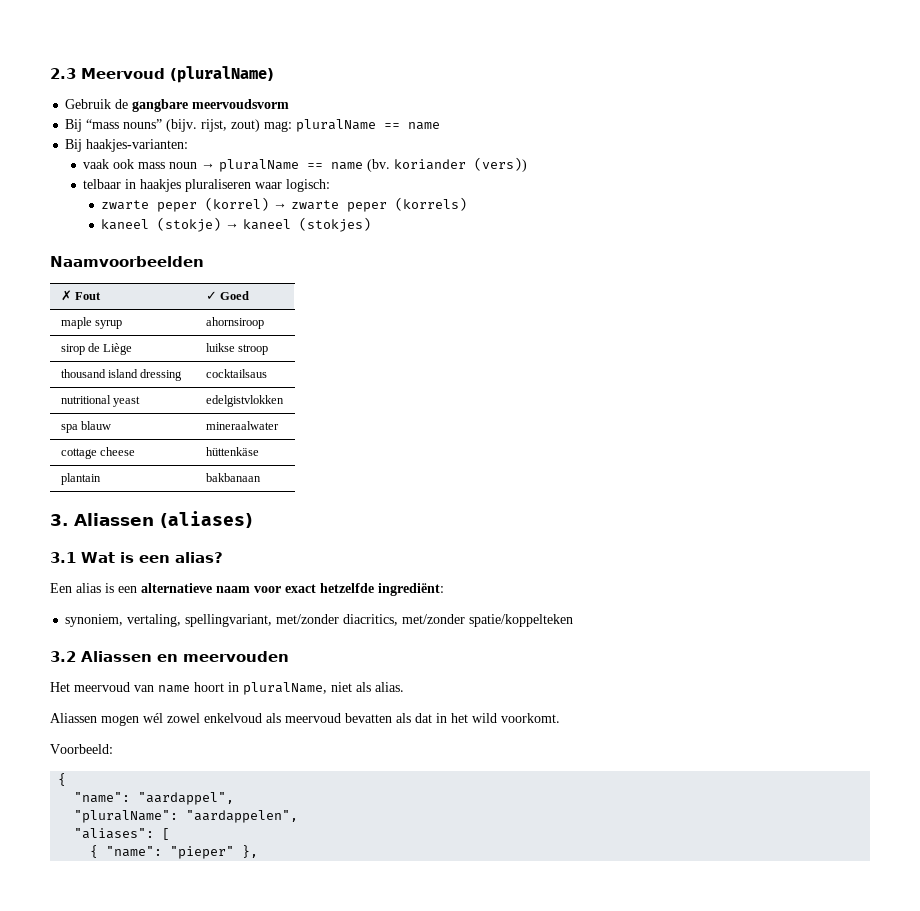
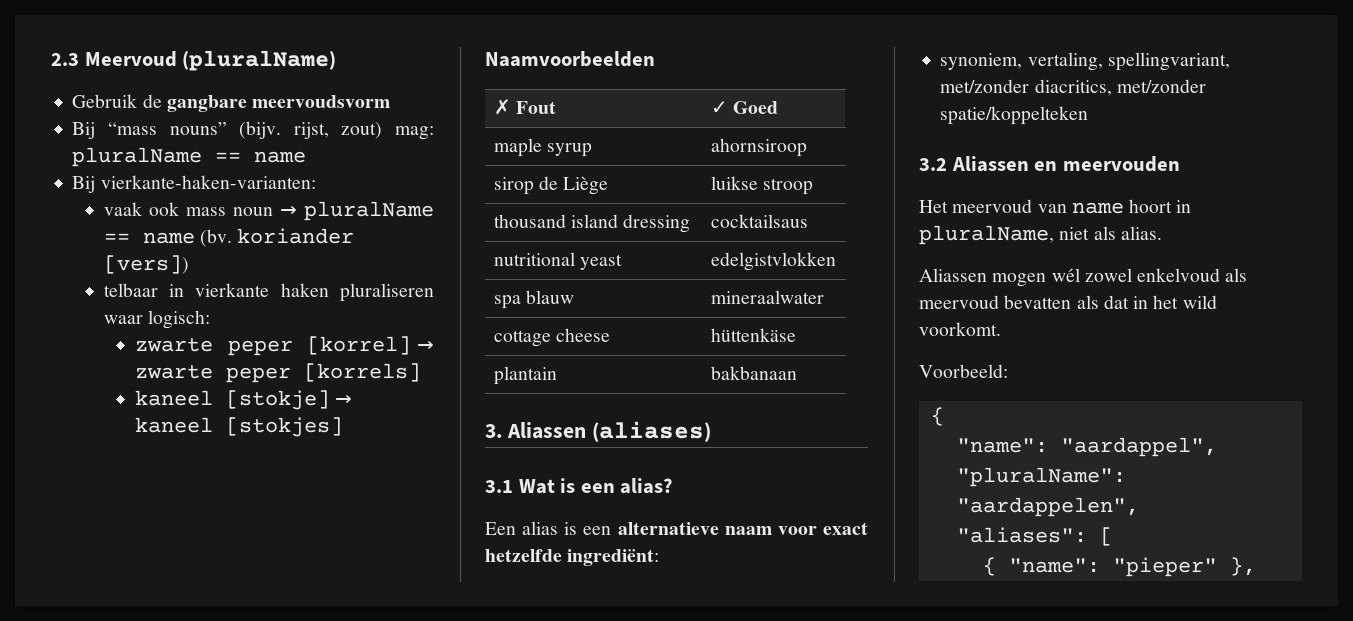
[86,139,189,152] haakjes-varianten: -> [100,175,316,189] vierkante-haken-varianten:
[474,157,528,172] (vers)) -> [103,255,189,274] [vers])
[140,179,182,192] haakjes -> [195,283,329,297] vierkante haken
[205,197,270,211] (korrel) -> [307,336,412,355] [korrel]
[395,197,468,211] [101,217,222,232] (korrels) // kaneel (stokje) -> [303,363,421,382] [134,390,330,410] [korrels] // kaneel [stokje]
[299,217,372,232] (stokjes) -> [225,417,343,437] [stokjes]

